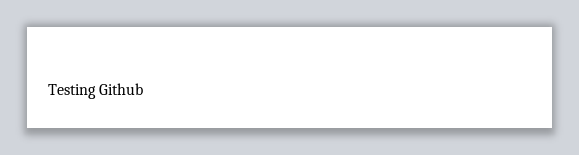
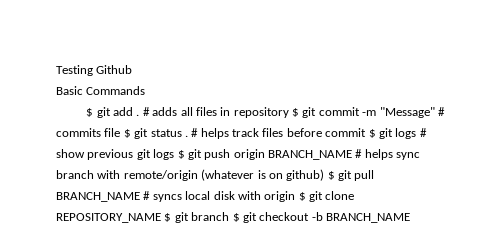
(144, 89) none -> [56,86,146,95] [86,107,445,118] [56,128,427,139] [56,149,421,160] [56,169,375,181] [56,191,355,202] [56,212,410,223] // Basic Commands // $ git add . # adds all files in repository $ git commit -m "Message" # commits file $ git status . # helps track files before commit $ git logs # show previous git logs $ git push origin BRANCH_NAME # helps sync branch with remote/origin (whatever is on github) $ git pull BRANCH_NAME # syncs local disk with origin $ git clone REPOSITORY_NAME $ git branch $ git checkout -b BRANCH_NAME

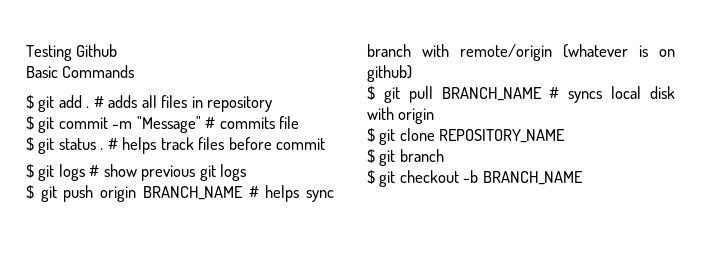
(289, 112) none -> (273, 104) //
(121, 132) none -> (300, 122) //
(367, 132) none -> (326, 144) //
(175, 154) none -> (247, 172) //
(325, 175) none -> (412, 73) //
(296, 196) none -> (435, 116) //
(161, 218) none -> (566, 136) //
(230, 216) none -> (444, 155) //

